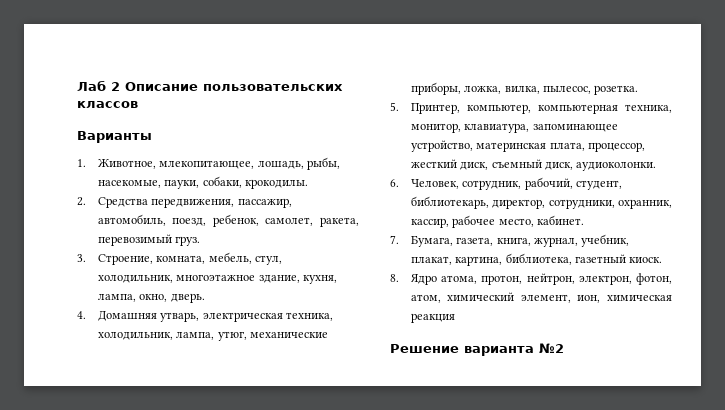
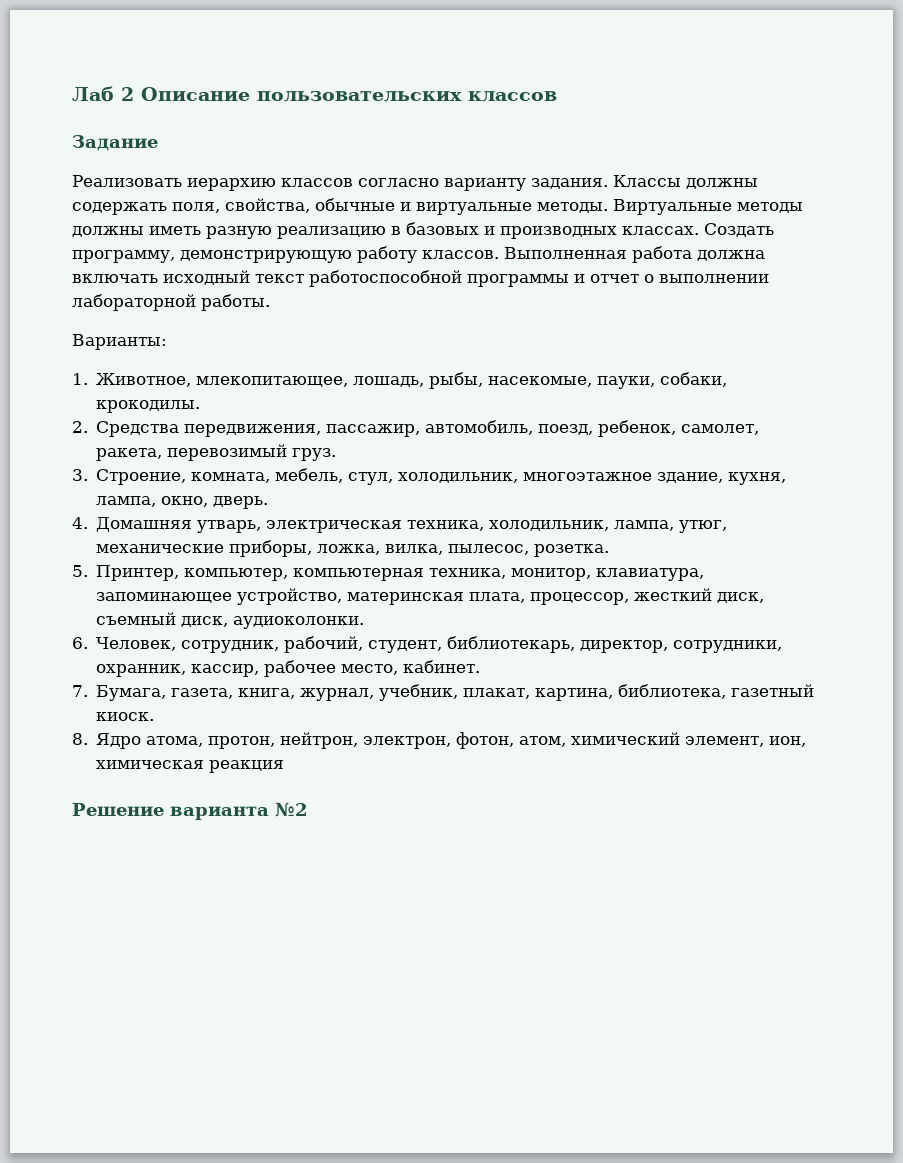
[77,131,152,143] Варианты -> [72,135,158,151] [72,175,758,191] [72,198,803,215] [72,222,774,239] [72,246,765,263] [72,270,769,287] [72,294,270,311] [72,334,167,350] Задание // Реализовать иерархию классов согласно варианту задания. Классы должны содержать поля, свойства, обычные и виртуальные методы. Виртуальные методы должны иметь разную реализацию в базовых и производных классах. Создать программу, демонстрирующую работу классов. Выполненная работа должна включать исходный текст работоспособной программы и отчет о выполнении лабораторной работы. // Варианты:

